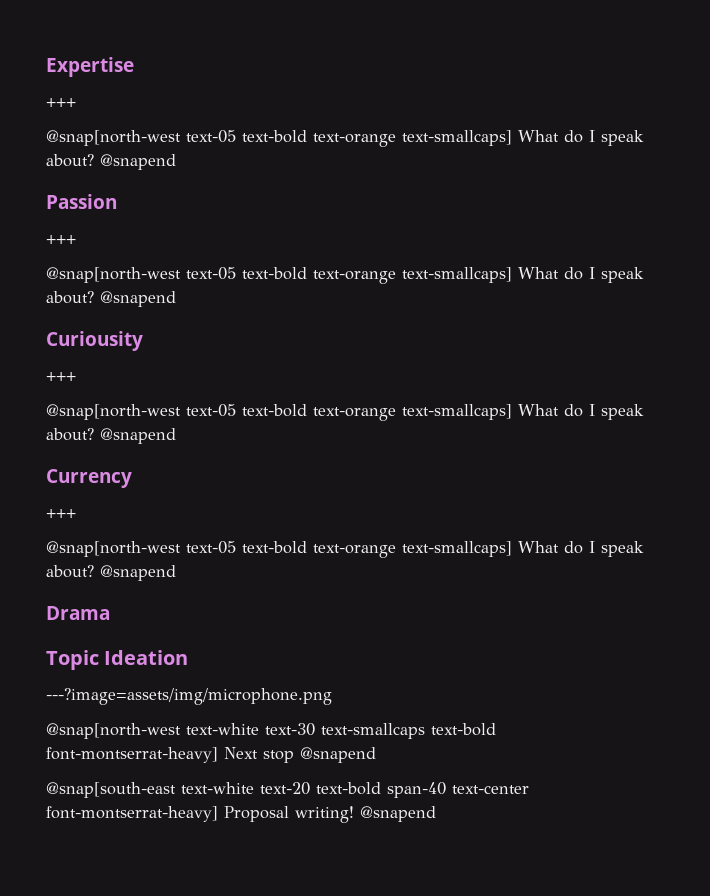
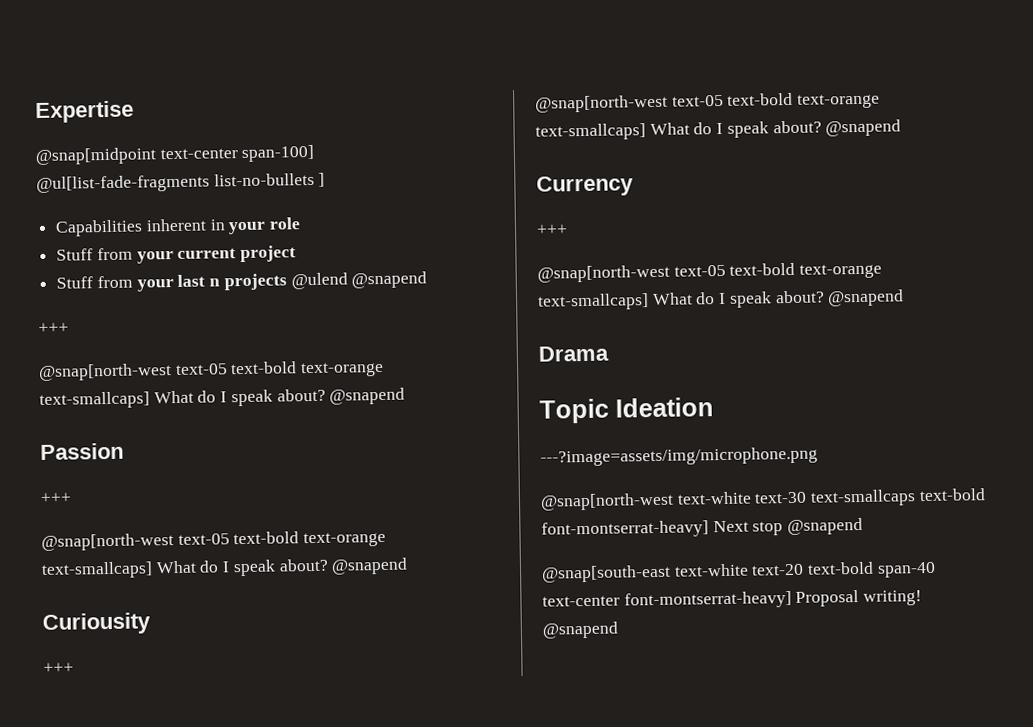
(134, 67) none -> [35,144,316,166] [36,172,326,194] [55,217,302,237] [56,245,297,264] [56,271,428,292] // @snap[midpoint text-center span-100] @ul[list-fade-fragments list-no-bullets ] // Capabilities inherent in your role // Stuff from your current project // Stuff from your last n projects @ulend @snapend

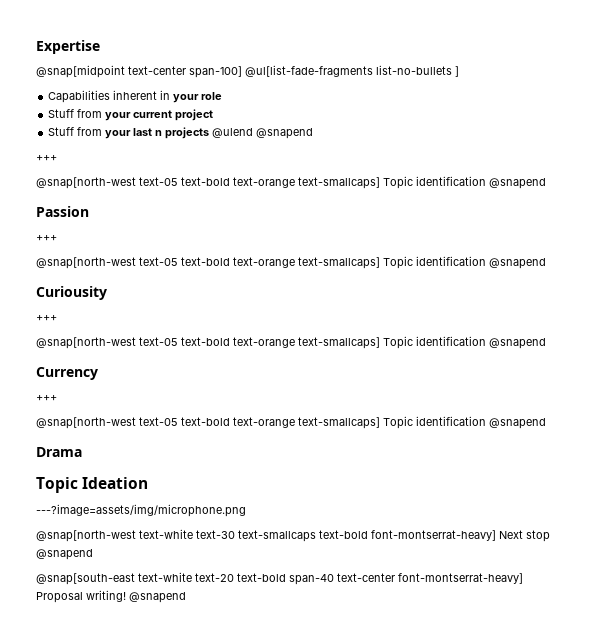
[153,388,326,407] What do I speak about? -> [383,176,486,189] Topic identification
[155,558,329,577] What do I speak about? -> [383,256,486,269] Topic identification
[649,120,822,138] What do I speak about? -> [383,336,486,349] Topic identification
[651,290,825,308] What do I speak about? -> [383,416,486,429] Topic identification

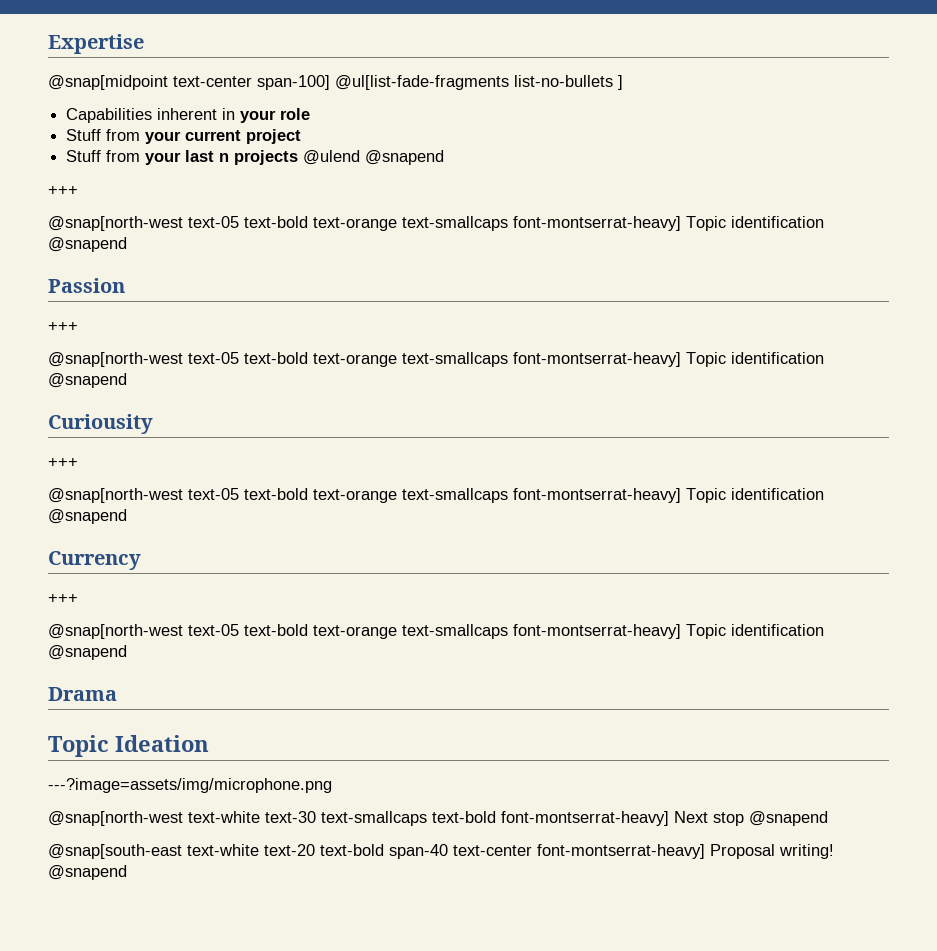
[298,177,380,189] text-smallcaps] -> [402,216,681,231] text-smallcaps font-montserrat-heavy]
[298,257,380,269] text-smallcaps] -> [402,352,681,367] text-smallcaps font-montserrat-heavy]
[298,337,380,349] text-smallcaps] -> [402,488,681,503] text-smallcaps font-montserrat-heavy]
[298,417,380,429] text-smallcaps] -> [402,624,681,639] text-smallcaps font-montserrat-heavy]

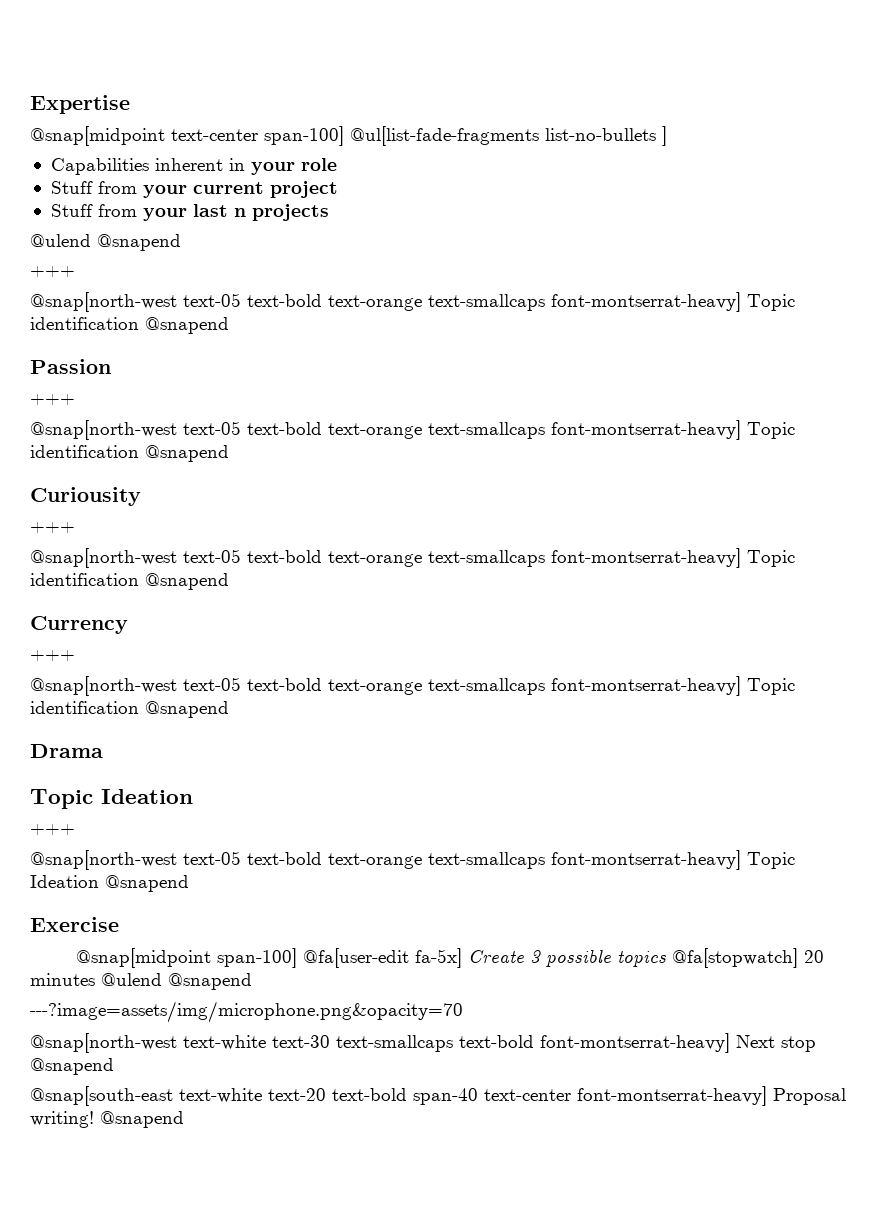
(299, 157) none -> (329, 212) //
[48,778,332,793] ---?image=assets/img/microphone.png -> [30,824,75,835] [30,850,795,870] [30,875,189,892] [30,917,119,932] [75,948,824,968] [30,973,252,990] [30,1001,463,1023] +++ // @snap[north-west text-05 text-bold text-orange text-smallcaps font-montserrat-heavy] Topic Ideation @snapend // Exercise // @snap[midpoint span-100] @fa[user-edit fa-5x] Create 3 possible topics @fa[stopwatch] 20 minutes @ulend @snapend // ---?image=assets/img/microphone.png&opacity=70

